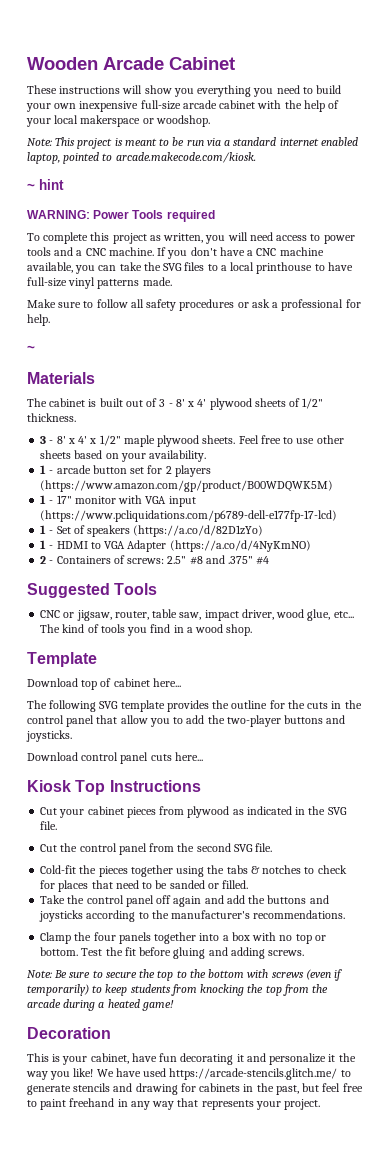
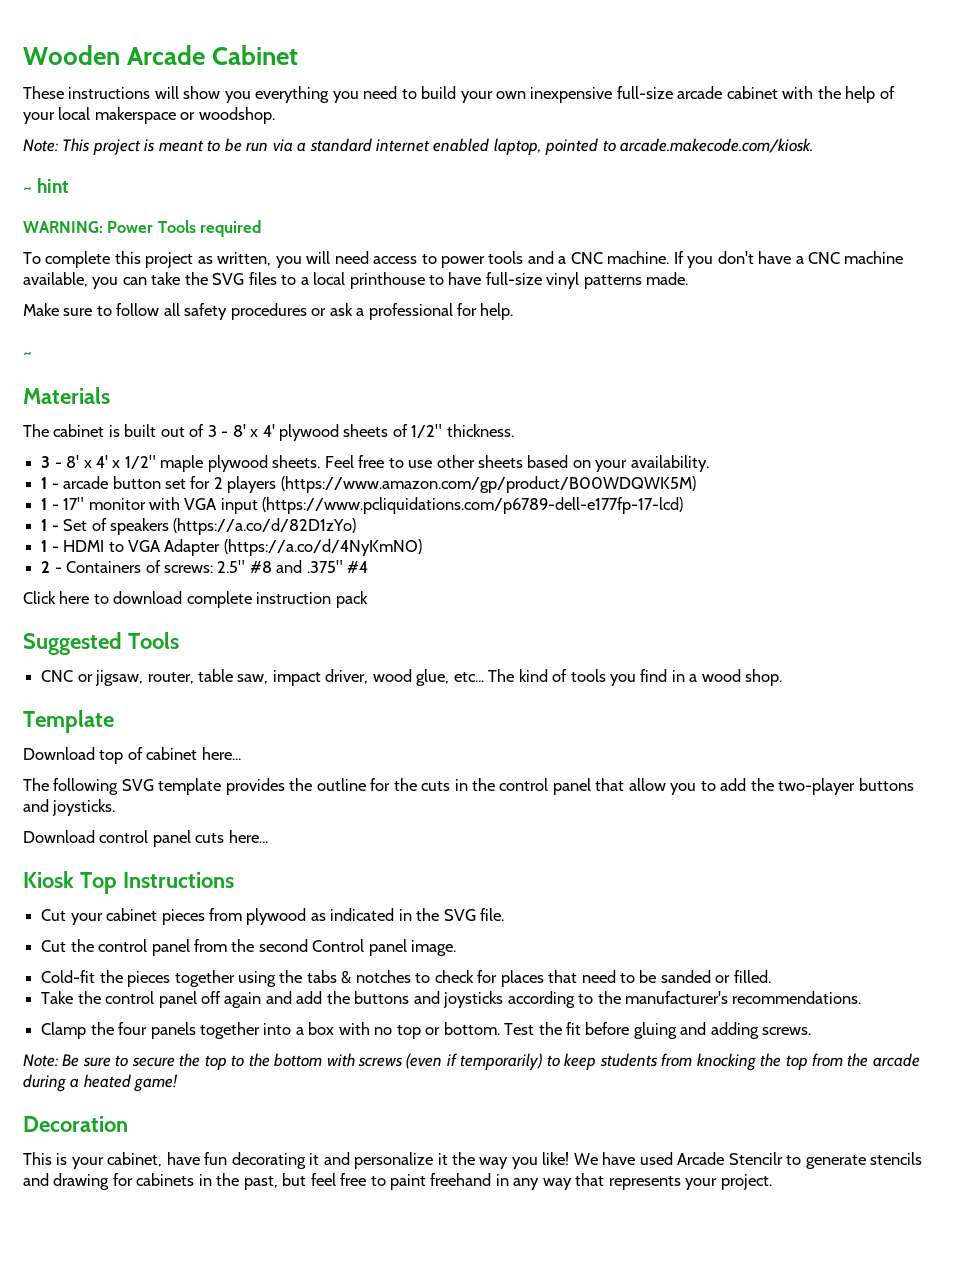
(270, 560) none -> [23,591,368,608] // Click here to download complete instruction pack
[233,843,273,852] SVG file. -> [312,939,457,956] Control panel image.
[169,1068,338,1080] https://arcade-stencils.glitch.me/ -> [677,1152,783,1165] Arcade Stencilr

